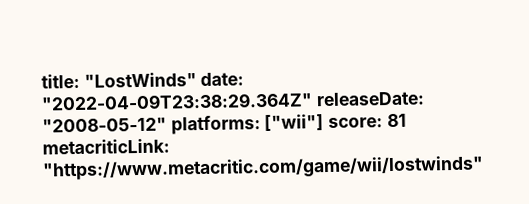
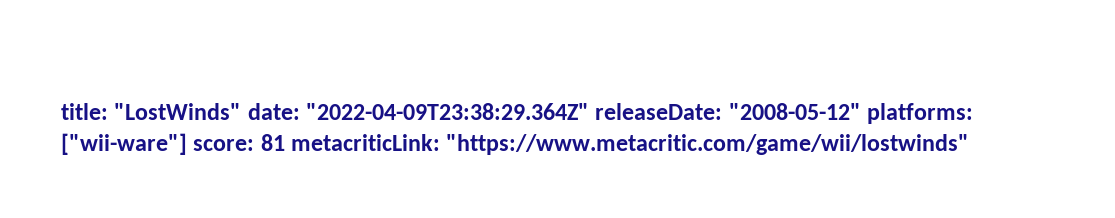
[264,114,325,132] ["wii"] -> [61,133,187,155] ["wii-ware"]

